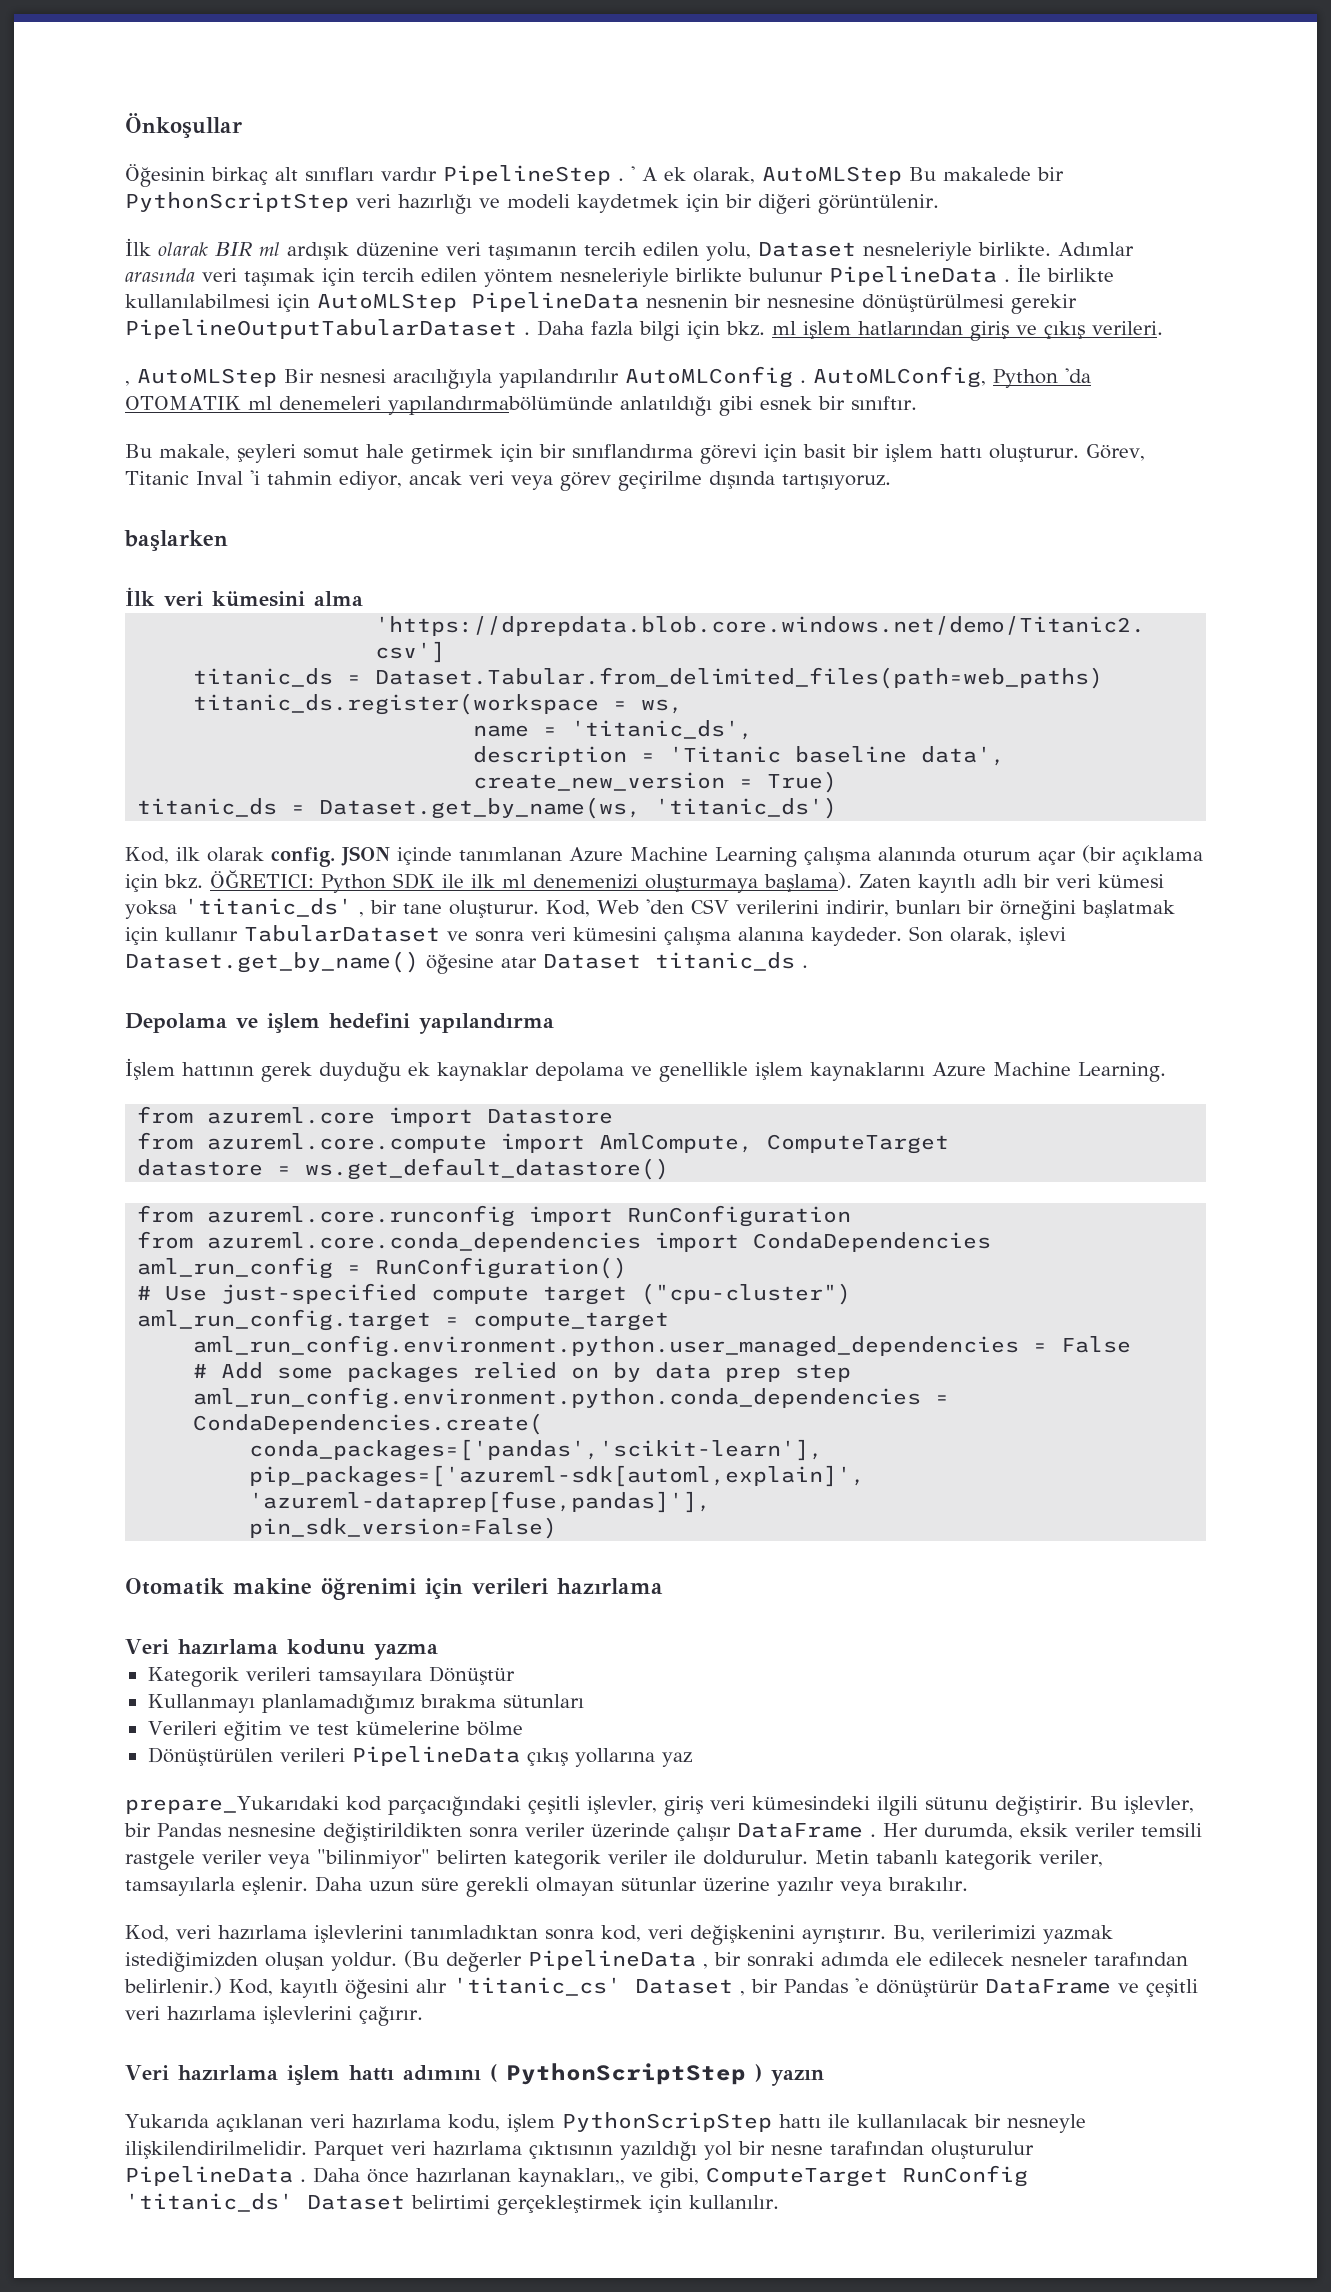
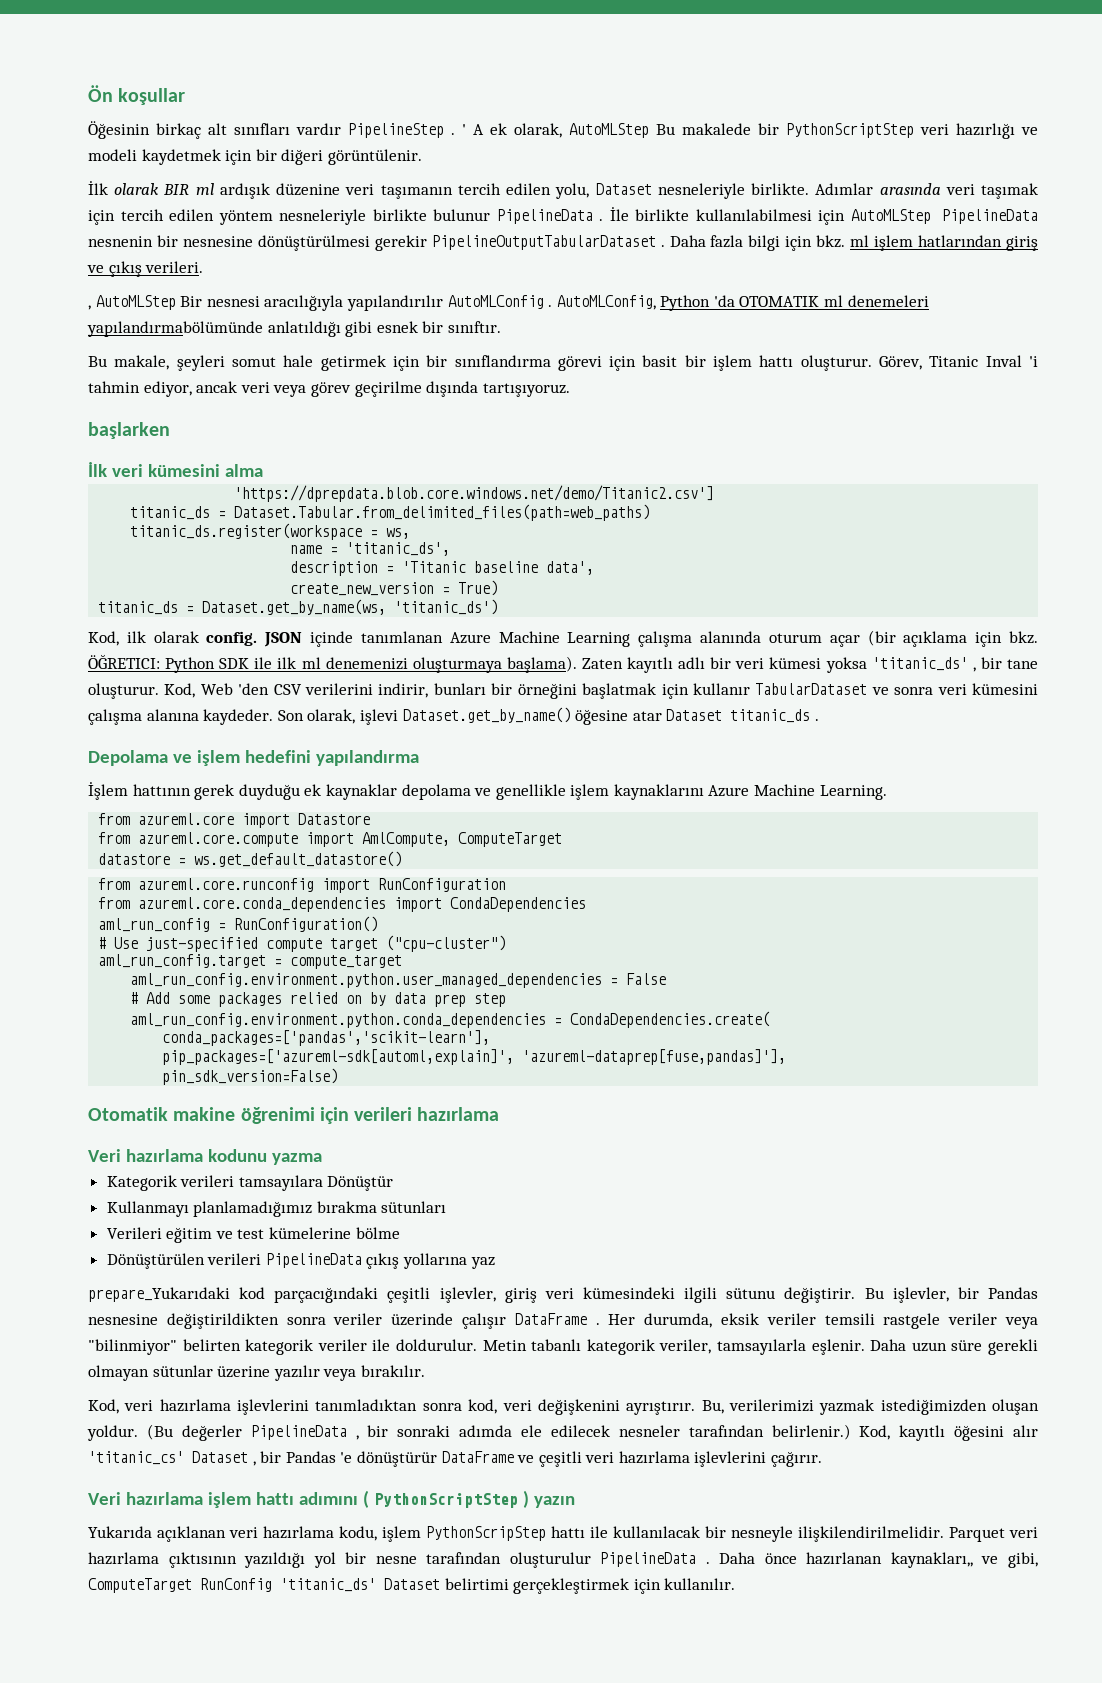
[125,113,242,138] Önkoşullar -> [88,85,186,105] Ön koşullar

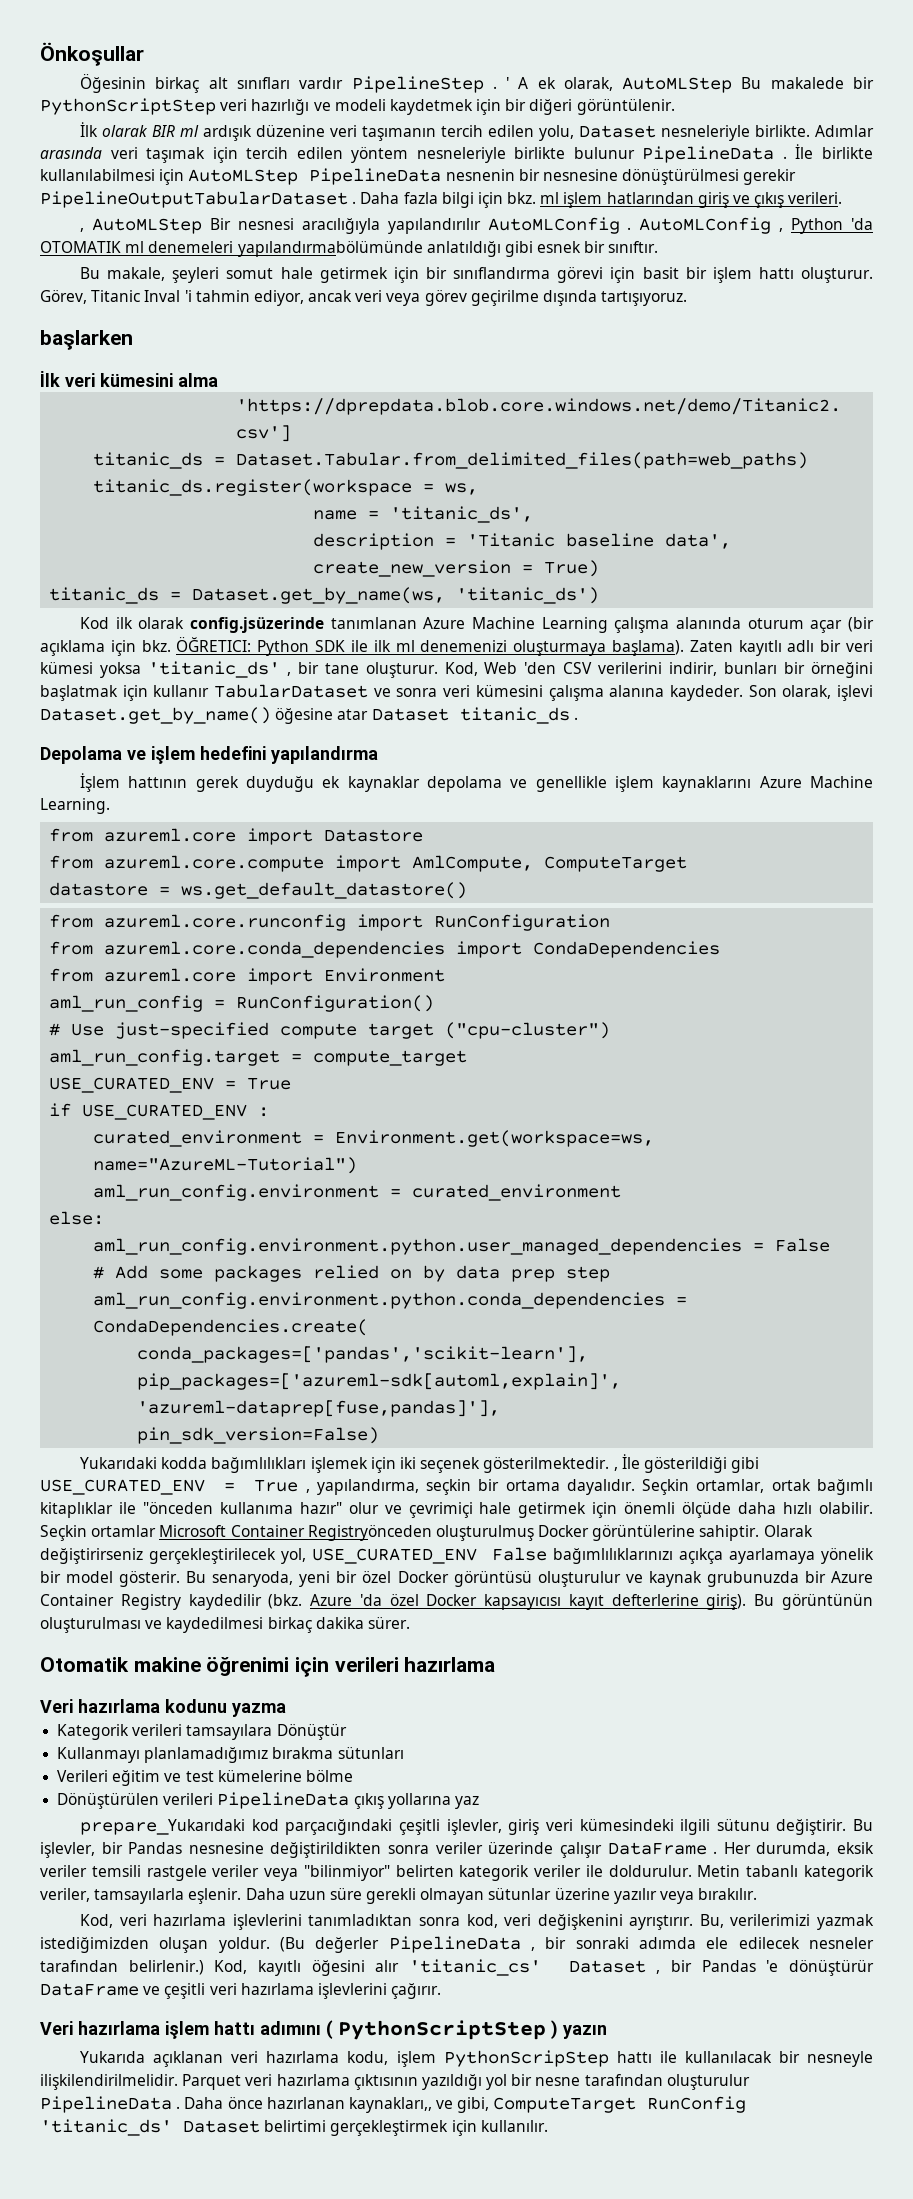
[88,85,186,105] Ön koşullar -> [40,42,144,66] Önkoşullar
[556,295,656,310] AutoMLConfig, -> [639,217,784,234] AutoMLConfig ,
[88,631,119,646] Kod, -> [80,617,110,629] Kod
[206,631,354,647] config. JSON içinde -> [190,617,325,633] config.jsüzerinde
(587, 904) none -> [49,968,446,985] // from azureml.core import Environment
(403, 962) none -> [49,1077,292,1093] [49,1103,270,1120] [93,1130,655,1147] [93,1157,358,1174] [93,1184,622,1201] [49,1211,105,1225] // USE_CURATED_ENV = True // if USE_CURATED_ENV : // curated_environment = Environment.get(workspace=ws, name="AzureML-Tutorial") // aml_run_config.environment = curated_environment // else:
(339, 1076) none -> [80,1454,760,1473] [40,1479,873,1495] [40,1502,873,1518] [40,1525,813,1541] [40,1547,874,1564] [40,1571,873,1587] [40,1594,873,1610] [40,1617,410,1633] // Yukarıdaki kodda bağımlılıkları işlemek için iki seçenek gösterilmektedir. , İle gösterildiği gibi USE_CURATED_ENV = True , yapılandırma, seçkin bir ortama dayalıdır. Seçkin ortamlar, ortak bağımlı kitaplıklar ile "önceden kullanıma hazır" olur ve çevrimiçi hale getirmek için önemli ölçüde daha hızlı olabilir. Seçkin ortamlar Microsoft Container Registryönceden oluşturulmuş Docker görüntülerine sahiptir. Olarak değiştirirseniz gerçekleştirilecek yol, USE_CURATED_ENV False bağımlılıklarınızı açıkça ayarlamaya yönelik bir model gösterir. Bu senaryoda, yeni bir özel Docker görüntüsü oluşturulur ve kaynak grubunuzda bir Azure Container Registry kaydedilir (bkz. Azure 'da özel Docker kapsayıcısı kayıt defterlerine giriş). Bu görüntünün oluşturulması ve kaydedilmesi birkaç dakika sürer.

